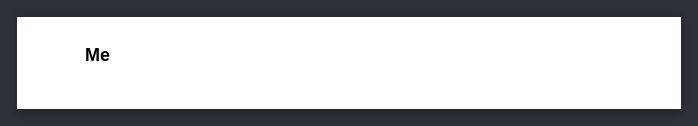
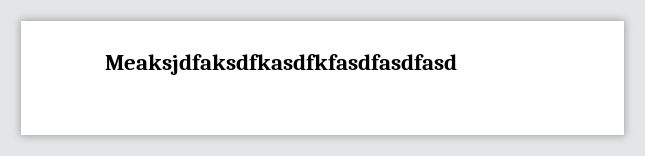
[85,48,110,61] Me -> [105,54,457,75] Meaksjdfaksdfkasdfkfasdfasdfasd

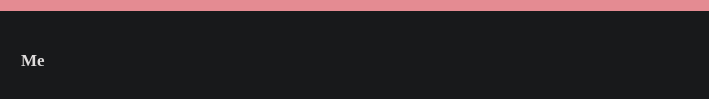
[105,54,457,75] Meaksjdfaksdfkasdfkfasdfasdfasd -> [21,55,45,66] Me

